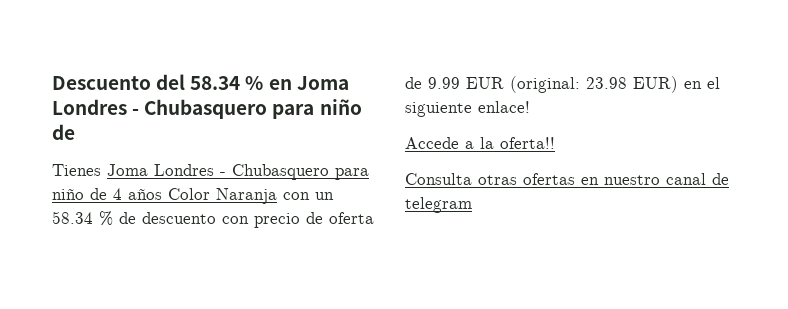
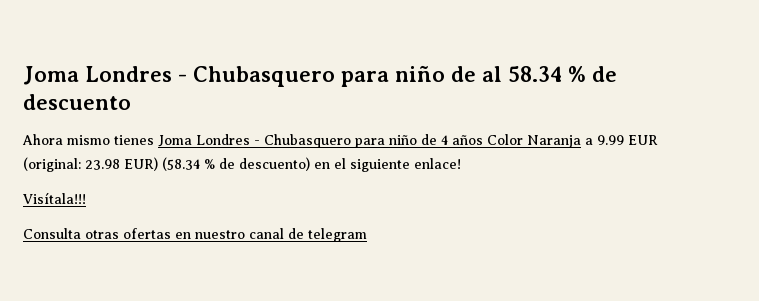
[52,74,349,90] [52,99,362,119] [52,124,75,140] [52,164,101,176] Descuento del 58.34 % en Joma Londres - Chubasquero para niño de // Tienes -> [23,65,617,87] [23,94,131,110] [22,134,154,145] Joma Londres - Chubasquero para niño de al 58.34 % de descuento // Ahora mismo tienes
[283,192,334,200] [52,211,374,228] [405,77,422,89] con un 58.34 % de descuento con precio de oferta de -> [585,138,593,145] a
(678, 84) none -> [162,157,310,171] (58.34 % de descuento)
[405,137,555,149] Accede a la oferta!! -> [23,192,86,204] Visítala!!!

